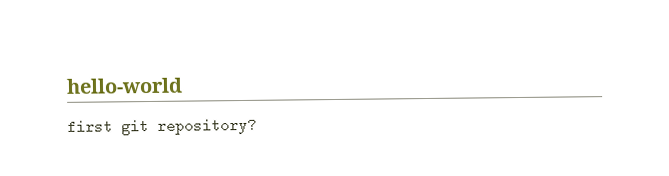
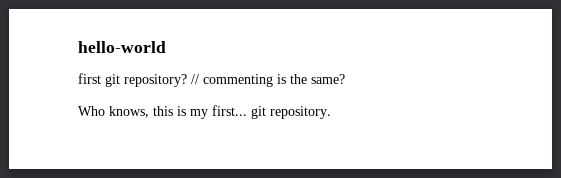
(257, 126) none -> [191,74,345,87] [78,105,331,119] // commenting is the same? // Who knows, this is my first... git repository.

